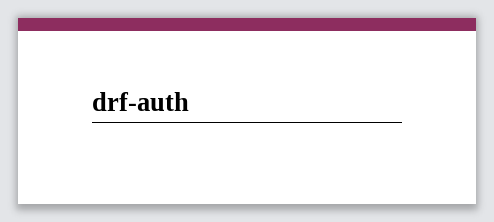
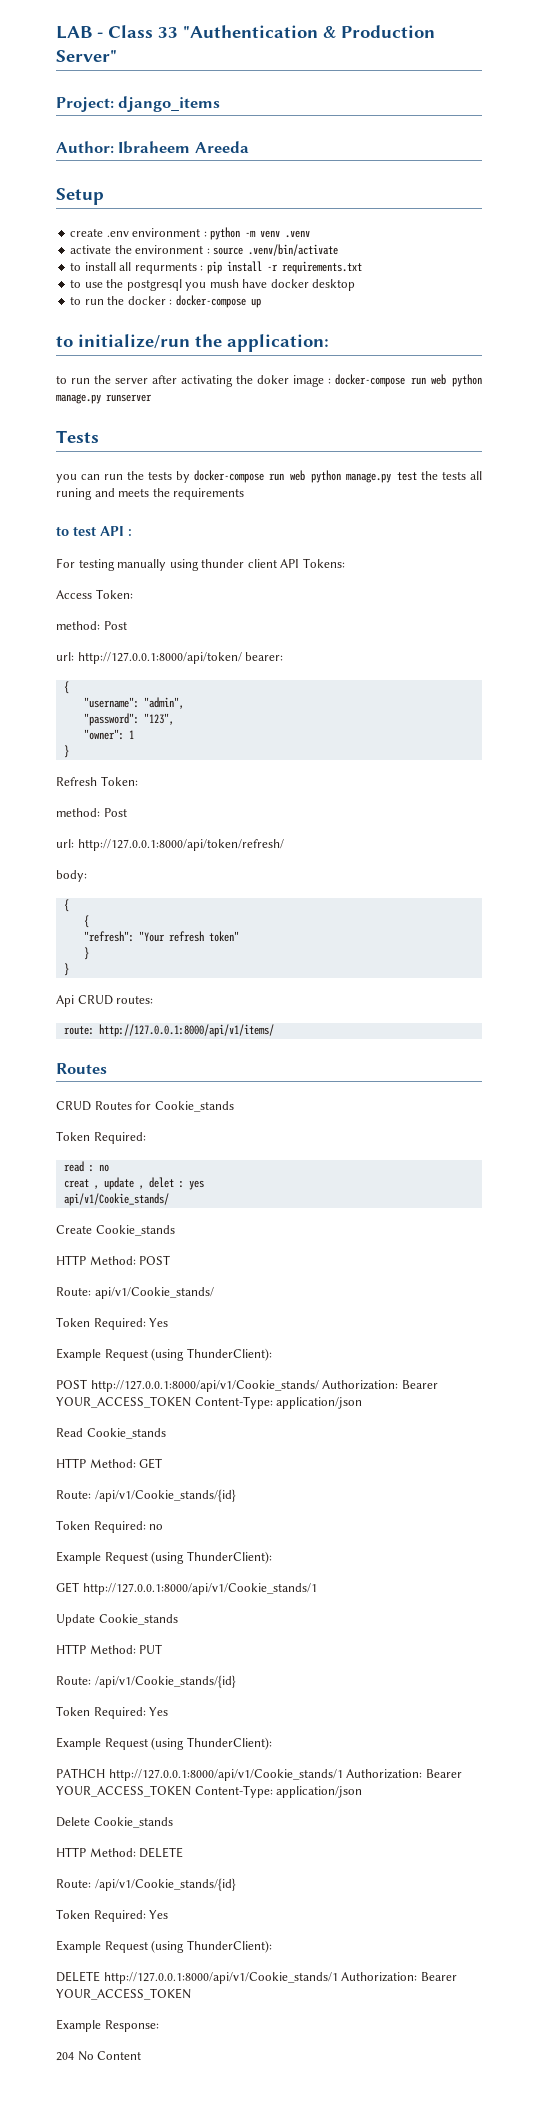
[92,92,189,111] drf-auth -> [56,25,435,39] [56,50,117,62] [56,96,221,112] [56,141,249,154] [56,188,104,205] [70,227,311,240] [70,244,339,256] [70,261,362,274] [70,279,356,291] [70,295,261,308] [56,334,329,352] [56,374,482,387] [56,394,152,404] [56,430,99,443] [56,470,483,483] [56,488,245,500] [56,526,132,536] [56,558,345,571] [56,589,133,599] [56,621,127,630] [56,652,284,664] [63,681,69,694] [83,697,184,709] [83,713,174,726] [83,729,134,740] [63,745,69,758] [56,776,138,786] [56,808,127,817] [56,839,284,851] [56,870,87,882] [63,899,69,912] [83,915,89,928] [83,931,239,942] [83,947,89,960] [63,963,69,976] [56,995,154,1007] [63,1024,274,1037] [56,1063,107,1074] [56,1101,234,1112] [56,1131,146,1144] [63,1161,109,1172] [63,1177,204,1190] [63,1193,169,1206] [56,1225,175,1236] [56,1255,171,1265] [56,1287,214,1299] [56,1317,169,1330] [56,1348,272,1361] [56,1379,438,1392] [56,1396,363,1409] [56,1428,166,1439] [56,1458,163,1469] [56,1489,236,1502] [56,1520,164,1533] [56,1551,272,1564] [56,1582,317,1595] [56,1614,178,1626] [56,1644,163,1654] [56,1675,236,1688] [56,1706,169,1719] [56,1737,272,1750] [56,1768,462,1781] [56,1785,363,1798] [56,1817,173,1828] [56,1847,184,1858] [56,1878,236,1891] [56,1909,169,1922] [56,1940,272,1953] [56,1971,457,1984] [56,1988,191,2000] [56,2019,159,2032] [56,2051,142,2061] LAB - Class 33 "Authentication & Production Server" // Project: django_items // Author: Ibraheem Areeda // Setup // create .env environment : python -m venv .venv // activate the environment : source .venv/bin/activate // to install all requrments : pip install -r requirements.txt // to use the postgresql you mush have docker desktop // to run the docker : docker-compose up // to initialize/run the application: // to run the server after activating the doker image : docker-compose run web python manage.py runserver // Tests // you can run the tests by docker-compose run web python manage.py test the tests all runing and meets the requirements // to test API : // For testing manually using thunder client API Tokens: // Access Token: // method: Post // url: http://127.0.0.1:8000/api/token/ bearer: // { // "username": "admin", // "password": "123", // "owner": 1 // } // Refresh Token: // method: Post // url: http://127.0.0.1:8000/api/token/refresh/ // body: // { // { // "refresh": "Your refresh token" // } // } // Api CRUD routes: // route: http://127.0.0.1:8000/api/v1/items/ // Routes // CRUD Routes for Cookie_stands // Token Required: // read : no // creat , update , delet : yes // api/v1/Cookie_stands/ // Create Cookie_stands // HTTP Method: POST // Route: api/v1/Cookie_stands/ // Token Required: Yes // Example Request (using ThunderClient): // POST http://127.0.0.1:8000/api/v1/Cookie_stands/ Authorization: Bearer YOUR_ACCESS_TOKEN Content-Type: application/json // Read Cookie_stands // HTTP Method: GET // Route: /api/v1/Cookie_stands/{id} // Token Required: no // Example Request (using ThunderClient): // GET http://127.0.0.1:8000/api/v1/Cookie_stands/1 // Update Cookie_stands // HTTP Method: PUT // Route: /api/v1/Cookie_stands/{id} // Token Required: Yes // Example Request (using ThunderClient): // PATHCH http://127.0.0.1:8000/api/v1/Cookie_stands/1 Authorization: Bearer YOUR_ACCESS_TOKEN Content-Type: application/json // Delete Cookie_stands // HTTP Method: DELETE // Route: /api/v1/Cookie_stands/{id} // Token Required: Yes // Example Request (using ThunderClient): // DELETE http://127.0.0.1:8000/api/v1/Cookie_stands/1 Authorization: Bearer YOUR_ACCESS_TOKEN // Example Response: // 204 No Content

